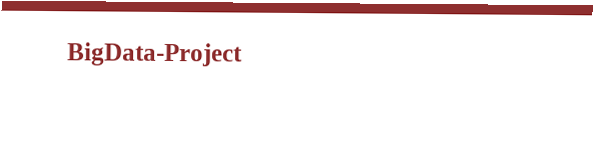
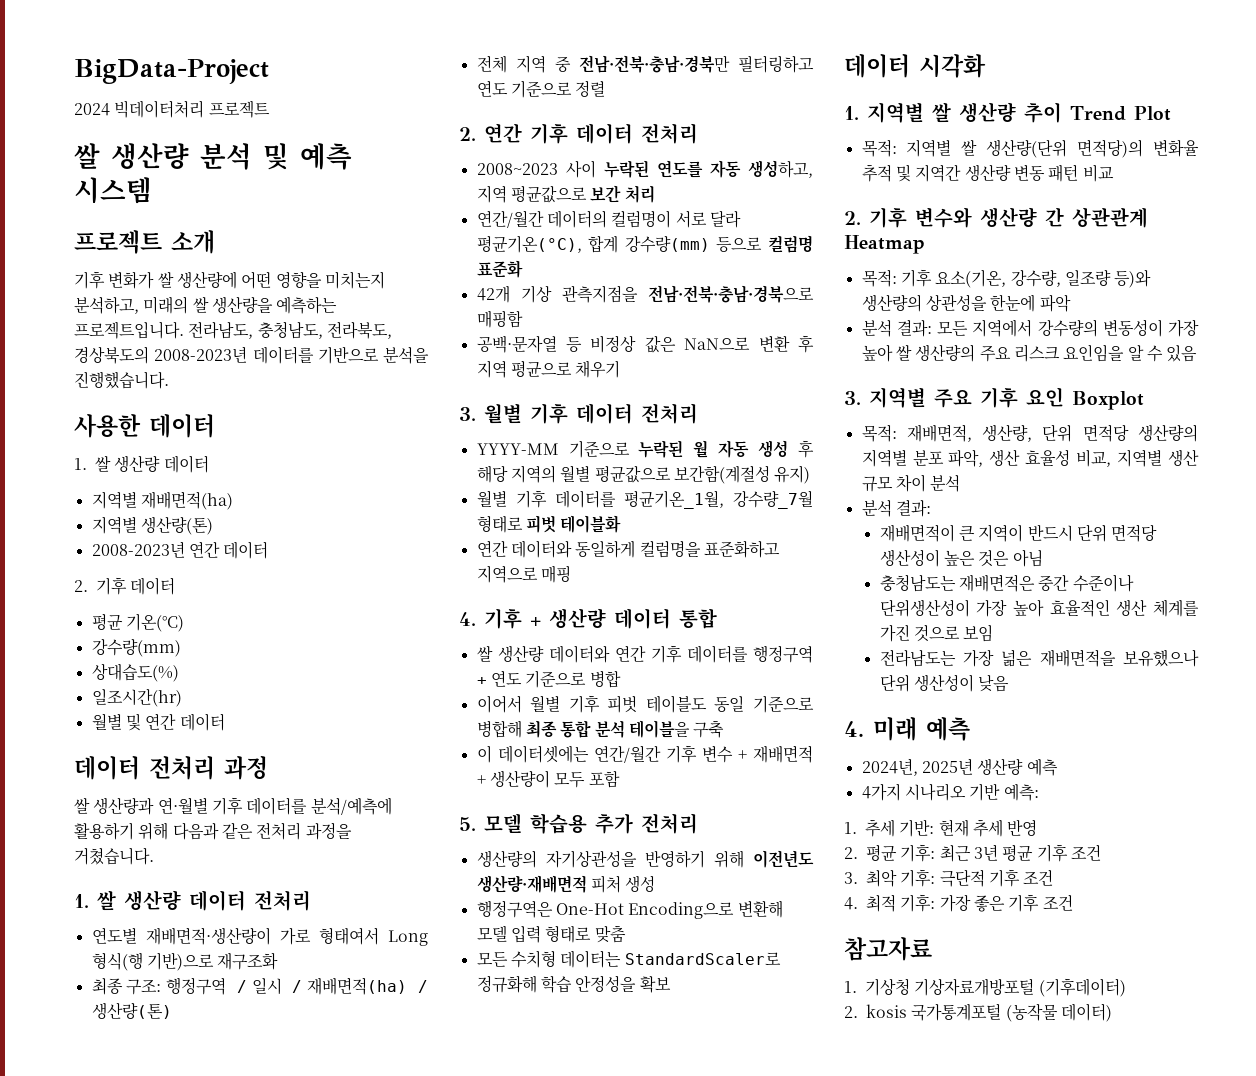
(243, 54) none -> [74,100,270,118] [74,143,352,170] [74,177,152,204] [74,230,215,254] [74,271,385,289] [74,296,338,314] [74,321,392,339] [74,346,429,364] [74,371,169,389] [74,414,215,438] [74,455,209,473] [91,491,233,510] [91,516,213,535] [91,541,269,559] [74,577,176,595] [91,613,184,632] [91,639,181,657] [91,663,179,682] [91,688,182,707] [91,713,225,731] [74,756,268,780] [74,797,392,815] [74,822,352,840] [74,847,154,865] [74,890,311,911] [91,927,428,946] [91,952,279,971] [91,977,428,995] [91,1002,172,1019] [476,55,814,73] [476,80,606,98] [459,123,698,144] [476,160,813,178] [476,185,655,203] [476,210,741,228] [476,235,813,253] [476,260,523,278] [476,285,814,303] [476,310,523,328] [476,335,814,353] [476,360,621,378] [459,403,698,424] [476,440,814,458] [476,465,811,484] [476,490,813,509] [476,515,622,533] [476,540,780,558] [476,565,571,583] [459,608,717,629] [476,645,813,663] [476,670,621,688] [476,695,814,713] [476,720,725,738] [476,745,813,763] [476,770,620,788] [459,813,698,834] [476,850,814,868] [476,875,656,893] [476,900,783,919] [476,925,626,943] [476,950,781,968] [476,975,671,993] [844,54,986,78] [844,102,1171,123] [861,139,1199,158] [861,164,1114,182] [844,207,1148,228] [844,235,925,254] [861,269,1152,288] [861,294,1071,312] [861,319,1199,337] [861,344,1198,362] [844,387,1144,410] [861,424,1198,442] [861,449,1199,467] [861,474,961,492] [861,499,931,517] [879,524,1158,542] [879,549,1043,567] [879,574,1134,592] [879,599,1199,617] [879,624,994,642] [879,649,1199,667] [879,674,1010,692] [844,717,970,741] [861,758,1058,776] [861,783,1039,801] [844,819,1038,837] [844,844,1101,862] [844,869,1054,887] [844,894,1073,912] [844,937,932,961] [844,978,1126,997] [844,1003,1112,1022] // 2024 빅데이터처리 프로젝트 // 쌀 생산량 분석 및 예측 시스템 // 프로젝트 소개 // 기후 변화가 쌀 생산량에 어떤 영향을 미치는지 분석하고, 미래의 쌀 생산량을 예측하는 프로젝트입니다. 전라남도, 충청남도, 전라북도, 경상북도의 2008-2023년 데이터를 기반으로 분석을 진행했습니다. // 사용한 데이터 // 1. 쌀 생산량 데이터 // 지역별 재배면적(ha) // 지역별 생산량(톤) // 2008-2023년 연간 데이터 // 2. 기후 데이터 // 평균 기온(°C) // 강수량(mm) // 상대습도(%) // 일조시간(hr) // 월별 및 연간 데이터 // 데이터 전처리 과정 // 쌀 생산량과 연·월별 기후 데이터를 분석/예측에 활용하기 위해 다음과 같은 전처리 과정을 거쳤습니다. // 1. 쌀 생산량 데이터 전처리 // 연도별 재배면적·생산량이 가로 형태여서 Long 형식(행 기반)으로 재구조화 // 최종 구조: 행정구역 / 일시 / 재배면적(ha) / 생산량(톤) // 전체 지역 중 전남·전북·충남·경북만 필터링하고 연도 기준으로 정렬 // 2. 연간 기후 데이터 전처리 // 2008~2023 사이 누락된 연도를 자동 생성하고, 지역 평균값으로 보간 처리 // 연간/월간 데이터의 컬럼명이 서로 달라 평균기온(°C), 합계 강수량(mm) 등으로 컬럼명 표준화 // 42개 기상 관측지점을 전남·전북·충남·경북으로 매핑함 // 공백·문자열 등 비정상 값은 NaN으로 변환 후 지역 평균으로 채우기 // 3. 월별 기후 데이터 전처리 // YYYY-MM 기준으로 누락된 월 자동 생성 후 해당 지역의 월별 평균값으로 보간함(계절성 유지) // 월별 기후 데이터를 평균기온_1월, 강수량_7월 형태로 피벗 테이블화 // 연간 데이터와 동일하게 컬럼명을 표준화하고 지역으로 매핑 // 4. 기후 + 생산량 데이터 통합 // 쌀 생산량 데이터와 연간 기후 데이터를 행정구역 + 연도 기준으로 병합 // 이어서 월별 기후 피벗 테이블도 동일 기준으로 병합해 최종 통합 분석 테이블을 구축 // 이 데이터셋에는 연간/월간 기후 변수 + 재배면적 + 생산량이 모두 포함 // 5. 모델 학습용 추가 전처리 // 생산량의 자기상관성을 반영하기 위해 이전년도 생산량·재배면적 피처 생성 // 행정구역은 One-Hot Encoding으로 변환해 모델 입력 형태로 맞춤 // 모든 수치형 데이터는 StandardScaler로 정규화해 학습 안정성을 확보 // 데이터 시각화 // 1. 지역별 쌀 생산량 추이 Trend Plot // 목적: 지역별 쌀 생산량(단위 면적당)의 변화율 추적 및 지역간 생산량 변동 패턴 비교 // 2. 기후 변수와 생산량 간 상관관계 Heatmap // 목적: 기후 요소(기온, 강수량, 일조량 등)와 생산량의 상관성을 한눈에 파악 // 분석 결과: 모든 지역에서 강수량의 변동성이 가장 높아 쌀 생산량의 주요 리스크 요인임을 알 수 있음 // 3. 지역별 주요 기후 요인 Boxplot // 목적: 재배면적, 생산량, 단위 면적당 생산량의 지역별 분포 파악, 생산 효율성 비교, 지역별 생산 규모 차이 분석 // 분석 결과: // 재배면적이 큰 지역이 반드시 단위 면적당 생산성이 높은 것은 아님 // 충청남도는 재배면적은 중간 수준이나 단위생산성이 가장 높아 효율적인 생산 체계를 가진 것으로 보임 // 전라남도는 가장 넒은 재배면적을 보유했으나 단위 생산성이 낮음 // 4. 미래 예측 // 2024년, 2025년 생산량 예측 // 4가지 시나리오 기반 예측: // 1. 추세 기반: 현재 추세 반영 // 2. 평균 기후: 최근 3년 평균 기후 조건 // 3. 최악 기후: 극단적 기후 조건 // 4. 최적 기후: 가장 좋은 기후 조건 // 참고자료 // 1. 기상청 기상자료개방포털 (기후데이터) // 2. kosis 국가통계포털 (농작물 데이터)

